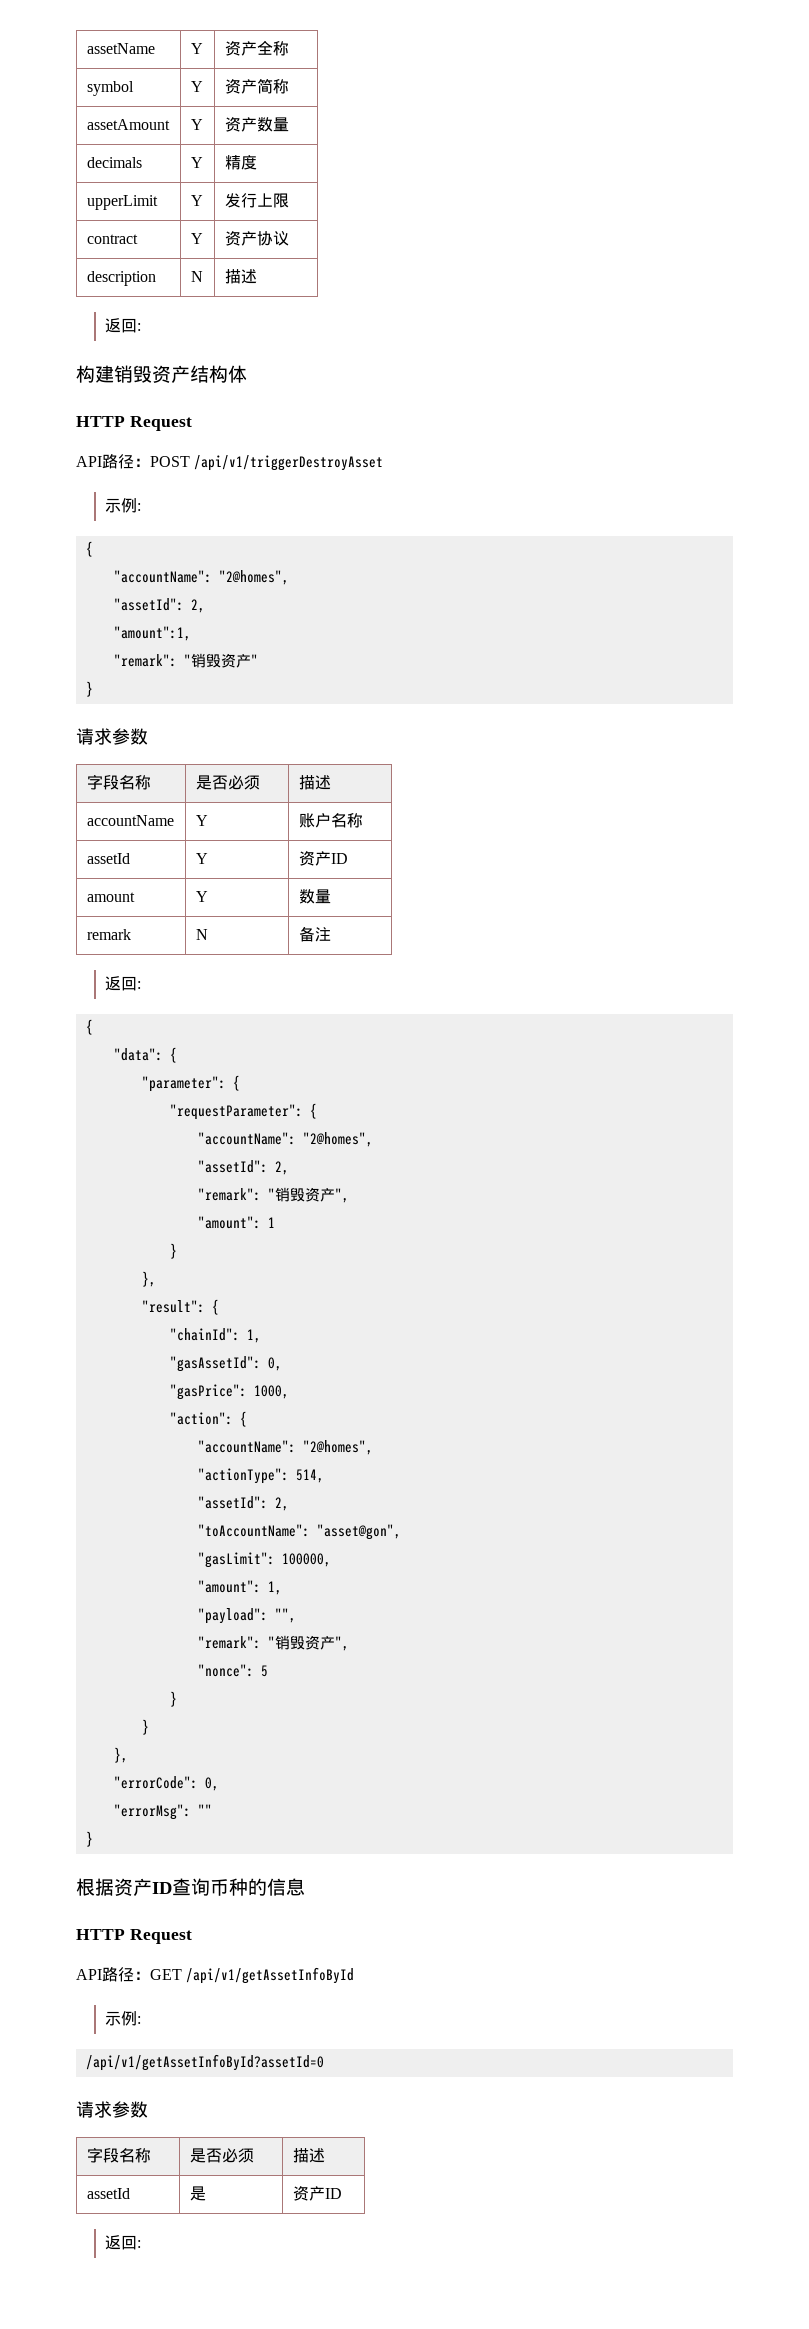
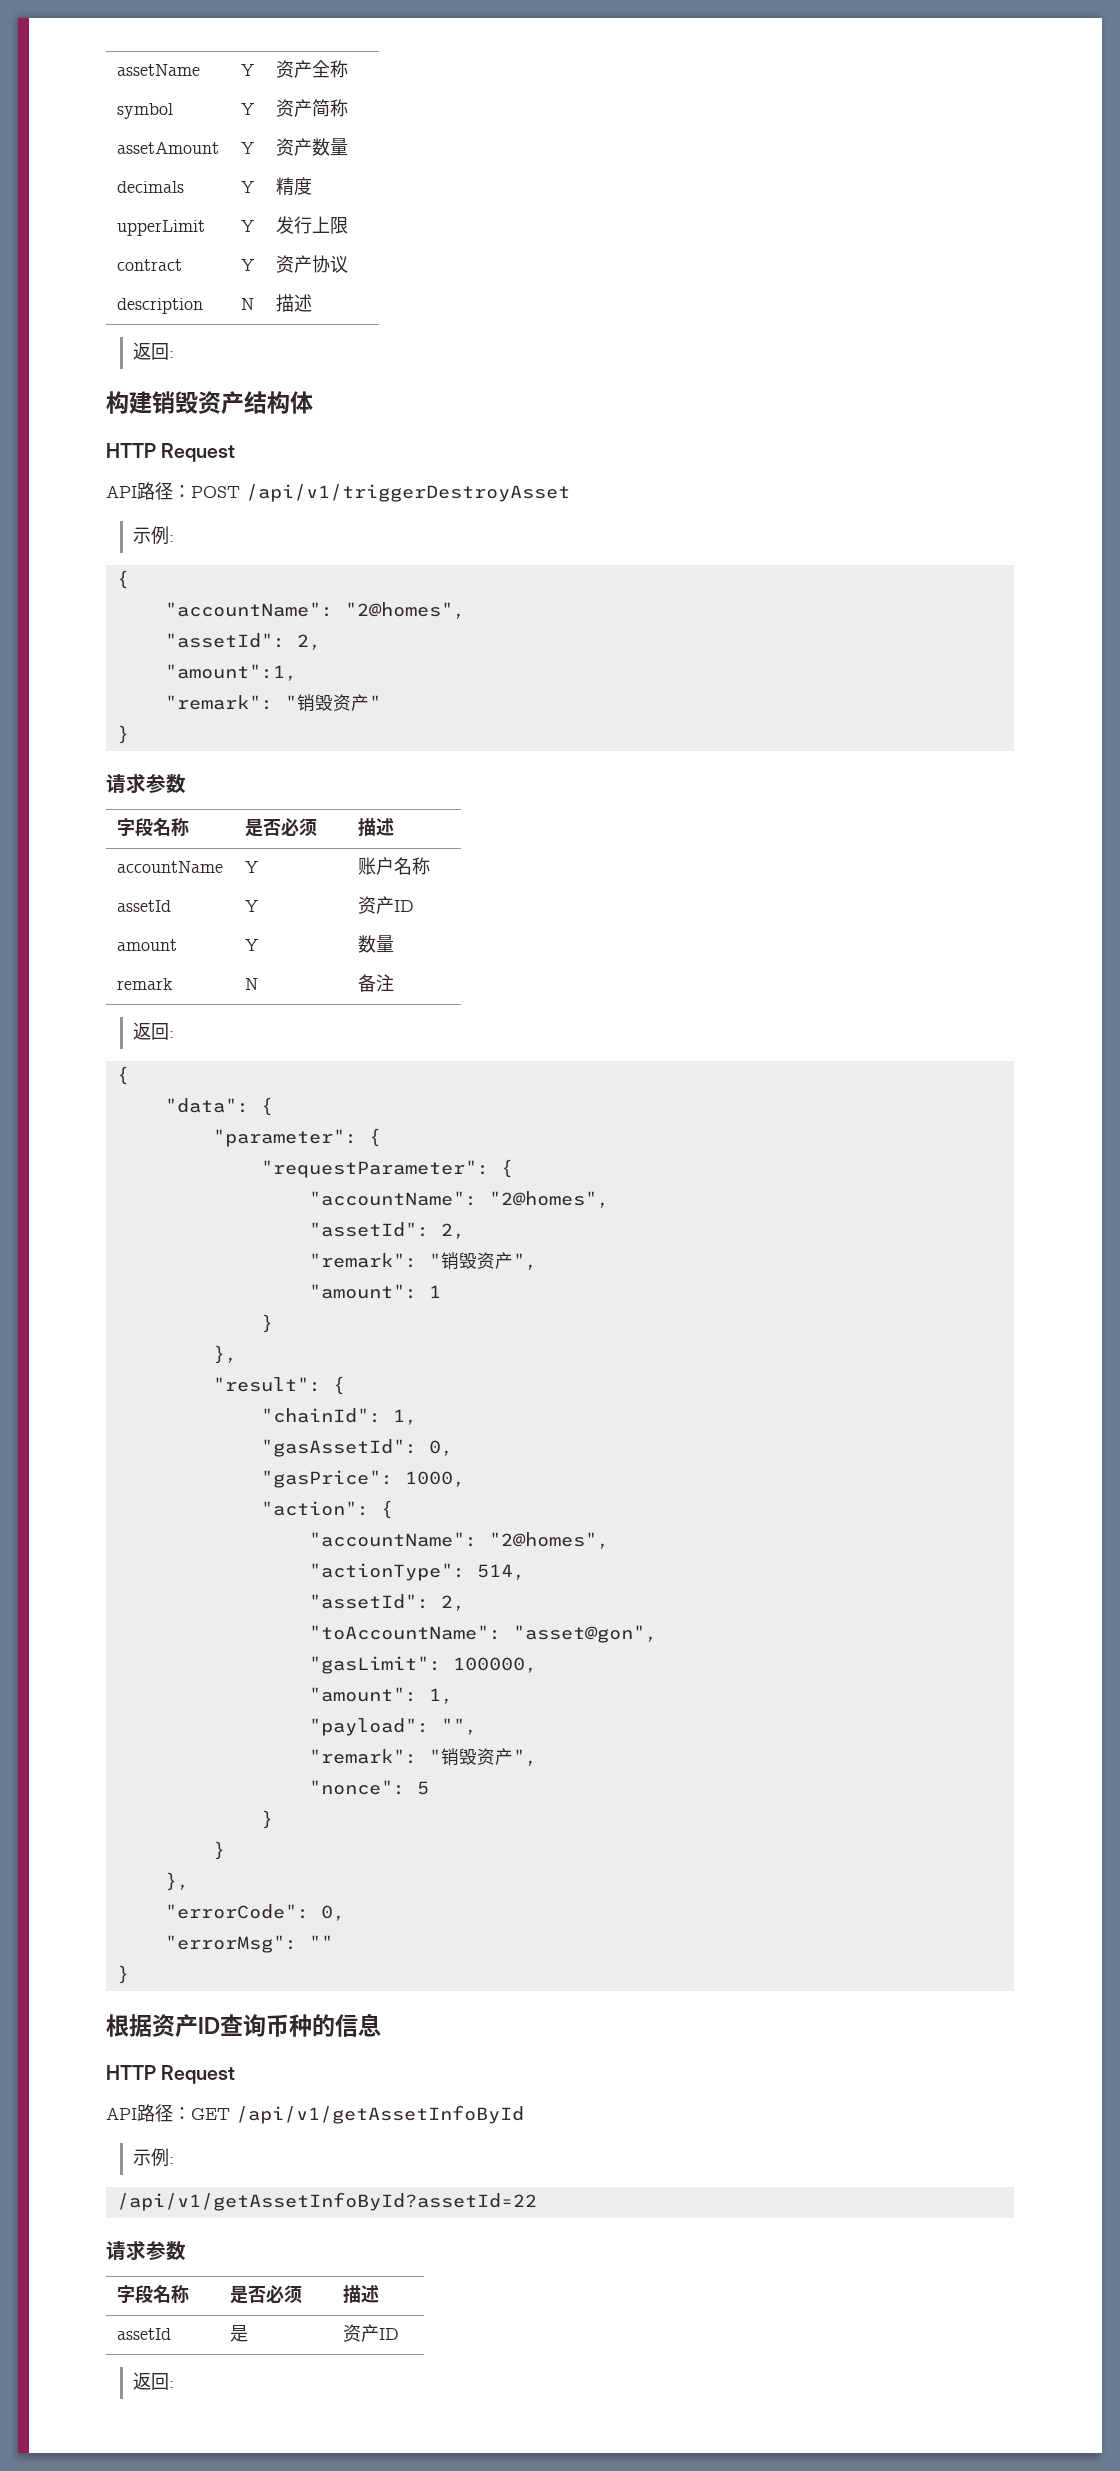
[85,2054,324,2071] /api/v1/getAssetInfoById?assetId=0 -> [116,2192,537,2211] /api/v1/getAssetInfoById?assetId=22

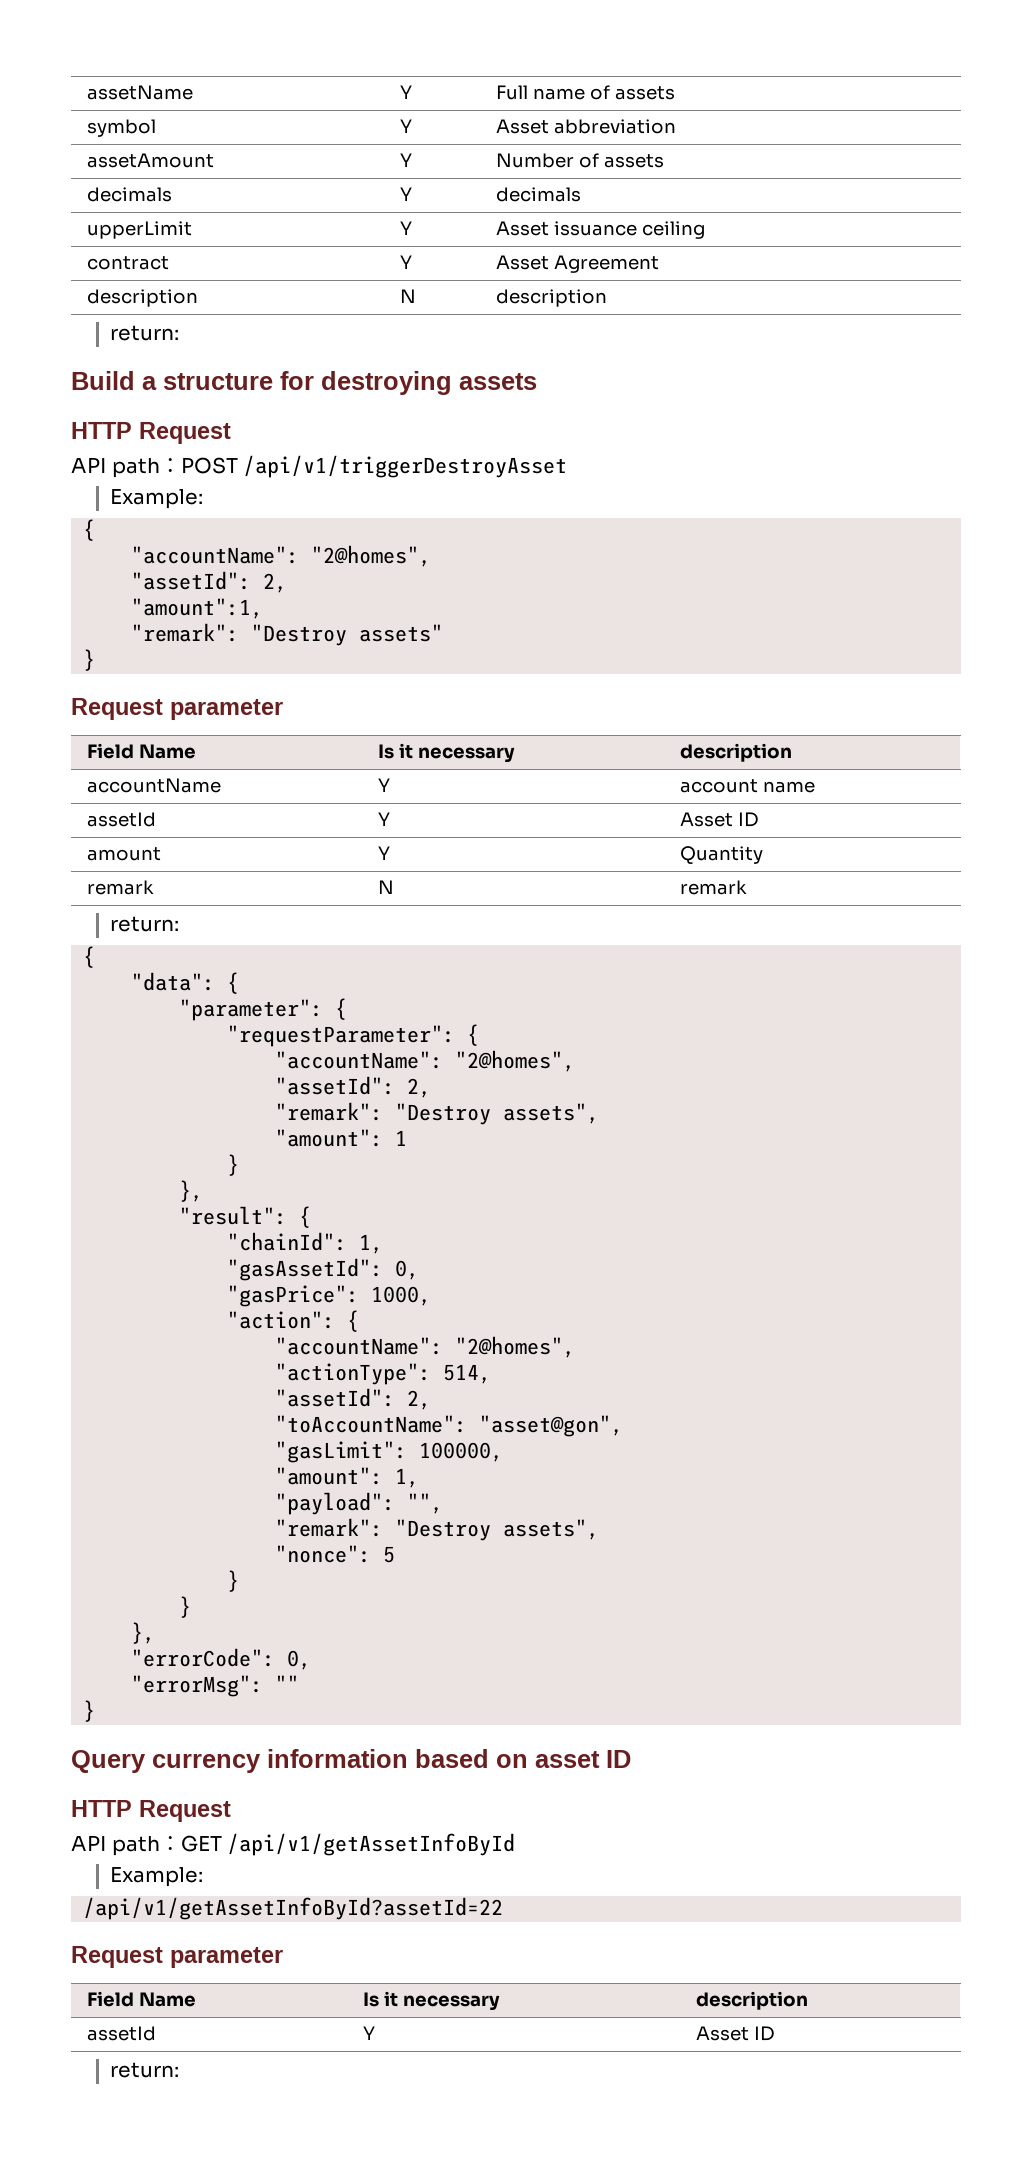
[275,60,348,78] 资产全称 -> [496,85,676,100] Full name of assets
[275,99,348,117] 资产简称 -> [496,119,677,134] Asset abbreviation
[275,138,348,156] 资产数量 -> [496,153,665,168] Number of assets
[275,177,312,195] 精度 -> [496,187,582,202] decimals
[275,216,348,234] 发行上限 -> [496,221,706,239] Asset issuance ceiling
[275,255,348,273] 资产协议 -> [496,255,660,273] Asset Agreement
[275,294,312,312] [132,342,174,360] [106,391,313,415] [106,443,236,462] [106,482,173,500] 描述 // 返回: // 构建销毁资产结构体 // HTTP Request // API路径 -> [496,289,608,307] [110,325,180,341] [71,371,537,395] [71,422,231,444] [71,457,160,478] description // return: // Build a structure for destroying assets // HTTP Request // API path
[132,526,174,545] 示例: -> [110,489,204,509] Example:
[284,694,381,712] [116,725,129,744] [106,773,186,794] [116,818,189,837] [244,818,317,837] [357,818,394,836] "销毁资产" // } // 请求参数 // 字段名称 | 是否必须 | 描述 -> [251,624,444,646] [83,649,96,671] [71,698,283,720] [87,743,197,759] [378,743,516,763] [680,743,793,762] "Destroy assets" // } // Request parameter // Field Name | Is it necessary | description
[357,857,430,875] [116,900,171,912] [244,900,259,912] [357,896,394,914] 账户名称 // assetId | Y | 资产 -> [680,779,816,793] [87,812,157,827] [378,812,391,826] [680,812,734,827] account name // assetId | Y | Asset
[357,935,394,953] 数量 -> [680,846,764,864] Quantity
[357,974,394,992] [132,1022,174,1040] 备注 // 返回: -> [680,880,748,895] [110,916,180,932] remark // return:
[428,1252,537,1270] "销毁资产", -> [395,1103,600,1125] "Destroy assets",
[428,1748,537,1766] "销毁资产", -> [395,1519,600,1541] "Destroy assets",
[106,2013,381,2038] [106,2065,236,2084] [106,2104,173,2122] 根据资产ID查询币种的信息 // HTTP Request // API路径 -> [71,1749,631,1773] [71,1800,231,1822] [71,1835,160,1856] Query currency information based on asset ID // HTTP Request // API path
[132,2148,174,2167] 示例: -> [110,1867,204,1887] Example:
[106,2240,186,2261] [116,2285,189,2304] [229,2285,302,2304] [342,2285,379,2303] [116,2328,171,2340] [229,2325,248,2342] [342,2324,399,2342] [132,2372,174,2390] 请求参数 // 字段名称 | 是否必须 | 描述 // assetId | 是 | 资产ID // 返回: -> [71,1946,283,1968] [87,1991,197,2007] [363,1991,501,2011] [696,1991,809,2010] [87,2026,157,2041] [363,2026,376,2040] [696,2026,776,2041] [110,2062,180,2078] Request parameter // Field Name | Is it necessary | description // assetId | Y | Asset ID // return:

